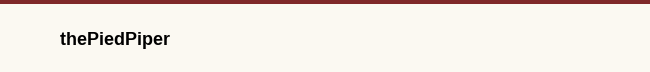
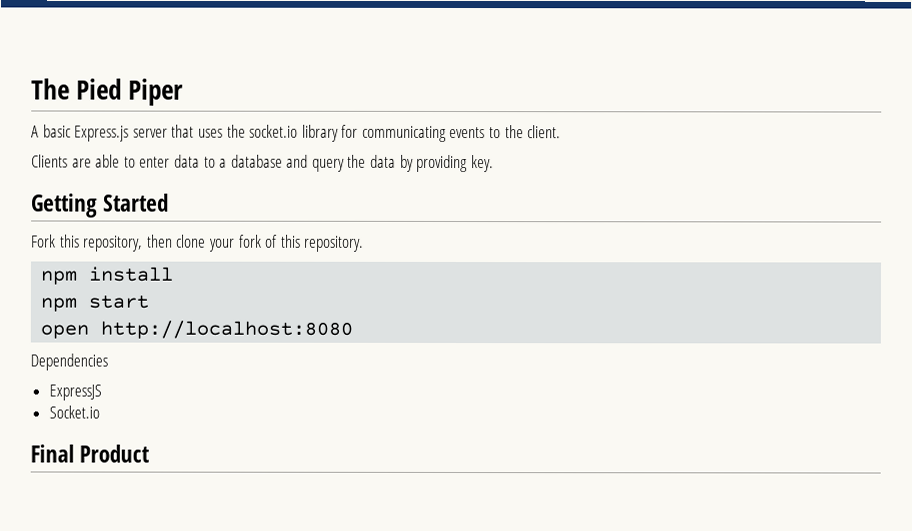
[60,32,170,49] thePiedPiper -> [31,78,185,106] [31,124,562,142] [31,154,494,173] [31,193,170,218] [31,234,365,252] [40,266,174,285] [40,294,150,312] [40,320,354,339] [30,353,108,371] [48,384,102,401] [48,405,100,419] [30,444,150,463] The Pied Piper // A basic Express.js server that uses the socket.io library for communicating events to the client. // Clients are able to enter data to a database and query the data by providing key. // Getting Started // Fork this repository, then clone your fork of this repository. // npm install // npm start // open http://localhost:8080 // Dependencies // ExpressJS // Socket.io // Final Product

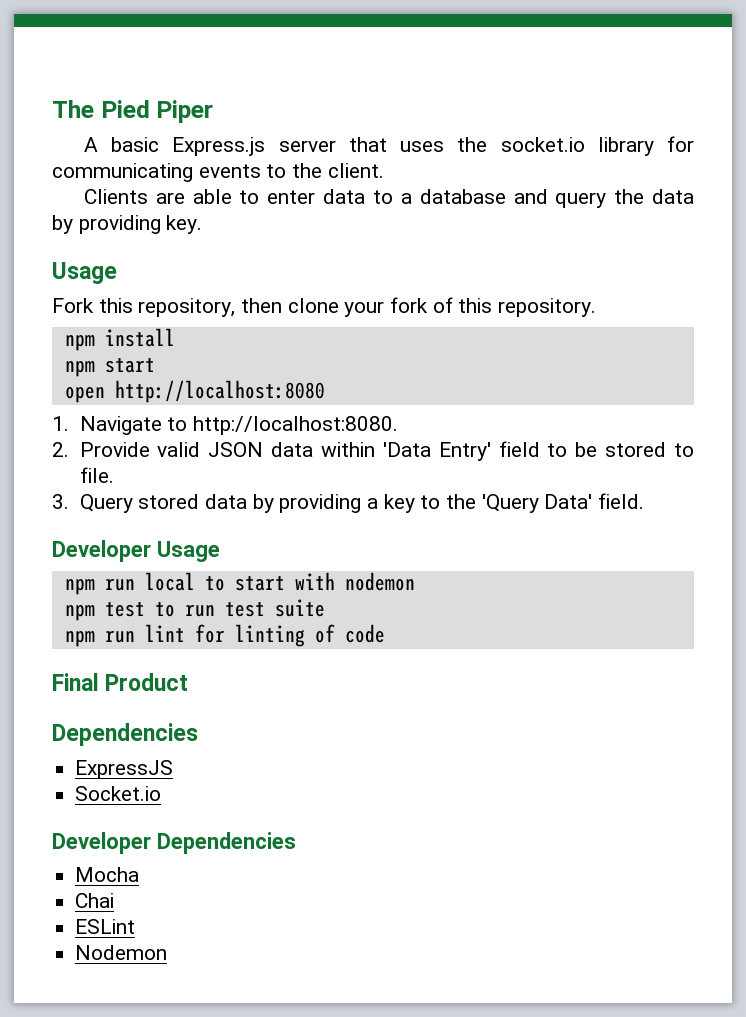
[31,193,170,218] Getting Started -> [52,262,117,284] Usage
[30,353,108,371] [48,384,102,401] [48,405,100,419] [30,444,150,463] Dependencies // ExpressJS // Socket.io // Final Product -> [52,416,398,435] [52,441,695,461] [79,467,114,483] [52,493,644,513] [52,540,220,562] [64,572,415,595] [64,599,325,621] [64,624,385,647] [52,673,189,691] [52,723,198,746] [75,760,174,779] [75,786,162,801] [52,832,296,854] [75,867,140,882] [75,893,115,908] [75,919,136,934] [75,945,168,960] 1. Navigate to http://localhost:8080. // 2. Provide valid JSON data within 'Data Entry' field to be stored to file. // 3. Query stored data by providing a key to the 'Query Data' field. // Developer Usage // npm run local to start with nodemon // npm test to run test suite // npm run lint for linting of code // Final Product // Dependencies // ExpressJS // Socket.io // Developer Dependencies // Mocha // Chai // ESLint // Nodemon

